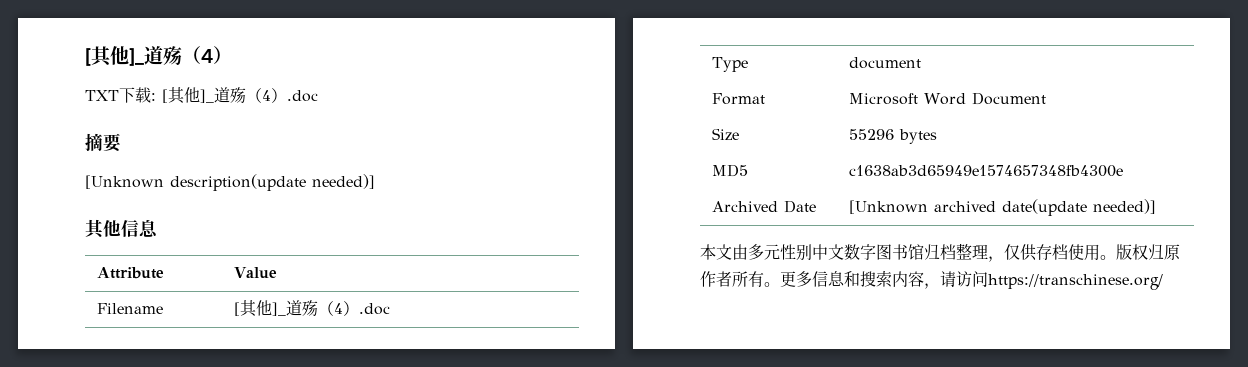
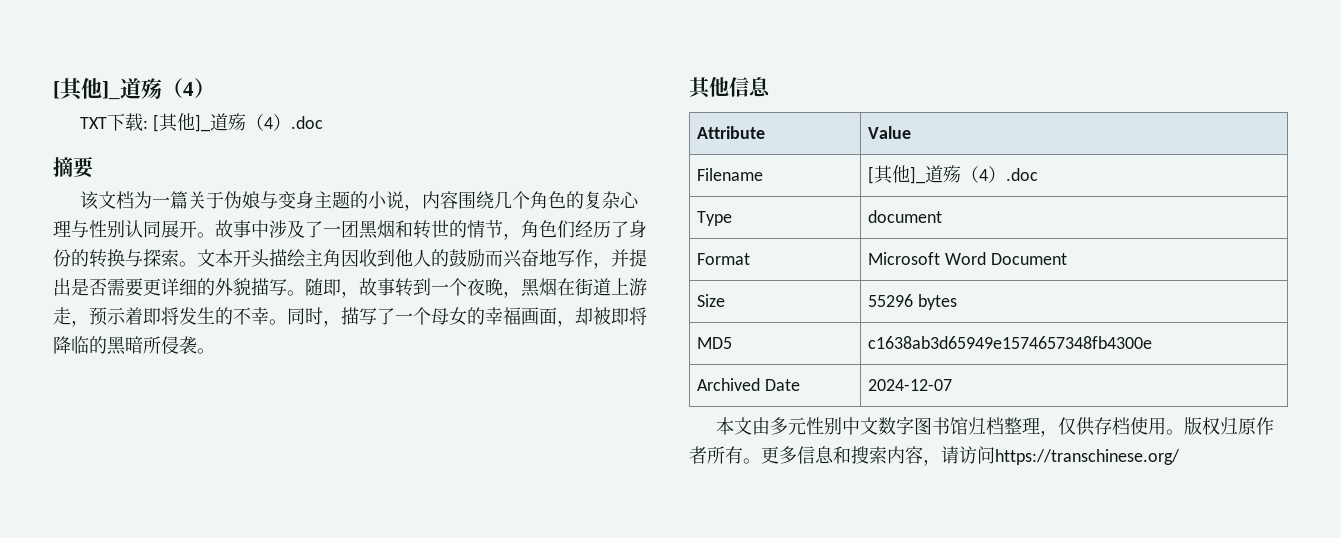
[85,174,375,191] [Unknown description(update needed)] -> [79,191,639,211] [53,220,647,240] [53,249,647,269] [53,278,647,298] [53,307,647,327] [53,336,215,355] 该文档为一篇关于伪娘与变身主题的小说，内容围绕几个角色的复杂心理与性别认同展开。故事中涉及了一团黑烟和转世的情节，角色们经历了身份的转换与探索。文本开头描绘主角因收到他人的鼓励而兴奋地写作，并提出是否需要更详细的外貌描写。随即，故事转到一个夜晚，黑烟在街道上游走，预示着即将发生的不幸。同时，描写了一个母女的幸福画面，却被即将降临的黑暗所侵袭。
[848,199,1156,216] [Unknown archived date(update needed)] -> [867,379,952,391] 2024-12-07

